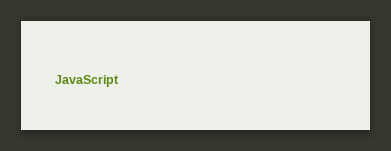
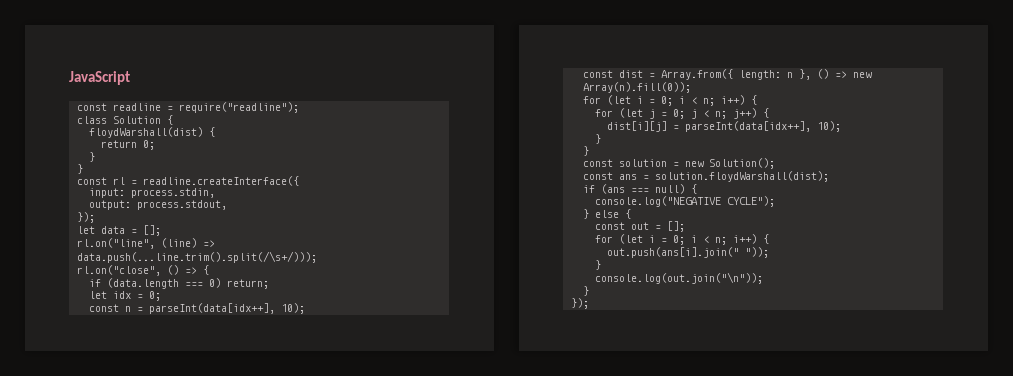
(119, 81) none -> [76,102,299,113] [76,115,173,125] [88,127,215,138] [100,140,155,150] [88,152,95,162] [76,164,83,174] [76,176,299,186] [88,188,215,198] [88,200,227,210] [76,212,95,223] [76,225,161,236] [76,238,215,249] [76,251,317,263] [76,265,209,276] [88,278,269,289] [88,291,161,301] [88,303,305,314] [582,69,872,80] [582,82,691,93] [582,95,757,106] [594,108,769,119] [606,121,841,132] [594,134,601,144] [582,146,589,156] [582,158,775,169] [582,171,829,182] [582,184,697,194] [594,196,775,207] [582,209,631,219] [594,221,685,232] [594,234,769,245] [606,247,769,258] [594,260,601,270] [594,272,763,284] [582,286,589,296] [570,298,589,309] // const readline = require("readline"); // class Solution { // floydWarshall(dist) { // return 0; // } // } // const rl = readline.createInterface({ // input: process.stdin, // output: process.stdout, // }); // let data = []; // rl.on("line", (line) => data.push(...line.trim().split(/\s+/))); // rl.on("close", () => { // if (data.length === 0) return; // let idx = 0; // const n = parseInt(data[idx++], 10); // const dist = Array.from({ length: n }, () => new Array(n).fill(0)); // for (let i = 0; i < n; i++) { // for (let j = 0; j < n; j++) { // dist[i][j] = parseInt(data[idx++], 10); // } // } // const solution = new Solution(); // const ans = solution.floydWarshall(dist); // if (ans === null) { // console.log("NEGATIVE CYCLE"); // } else { // const out = []; // for (let i = 0; i < n; i++) { // out.push(ans[i].join(" ")); // } // console.log(out.join("\n")); // } // });

